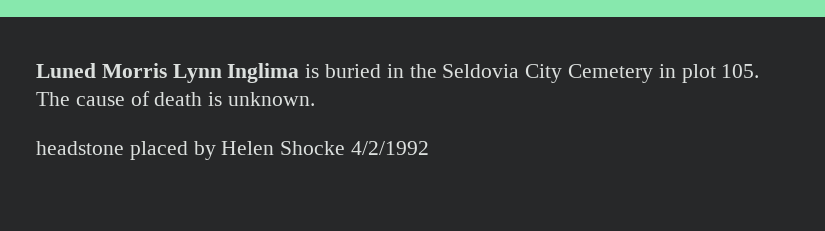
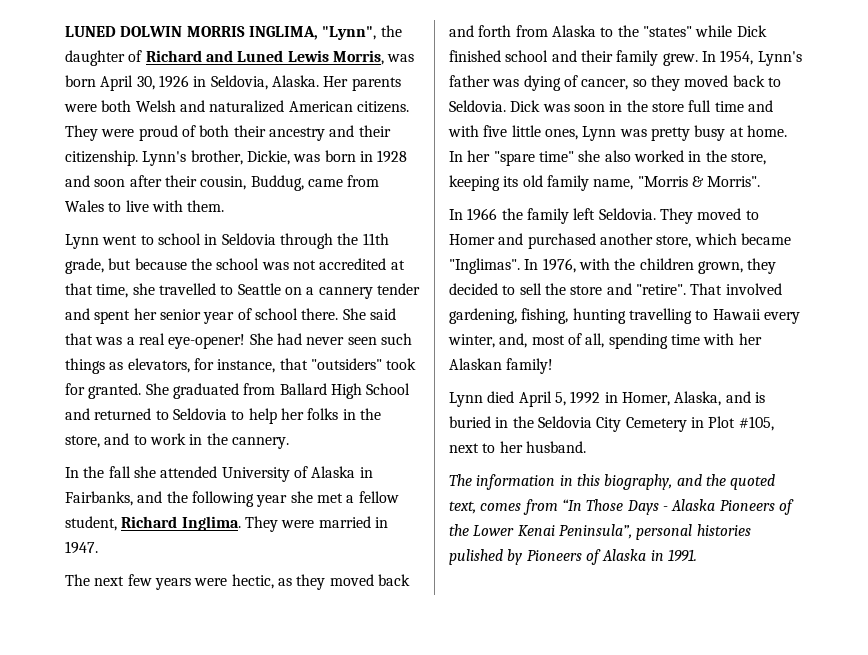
[36,63,300,83] Luned Morris Lynn Inglima -> [65,25,402,40] [65,50,415,66] [65,75,401,91] [64,100,409,113] [65,125,391,141] [65,150,408,166] [65,175,380,191] [65,200,225,212] [65,233,389,249] [65,258,405,274] [65,283,420,299] [65,308,396,324] [65,333,412,349] [65,358,417,374] [65,383,411,399] [65,408,381,424] [65,433,289,449] [65,466,373,482] [65,491,399,507] [65,516,388,532] [65,541,98,554] [65,574,410,590] [449,25,767,37] [449,50,802,66] [449,75,781,91] [449,100,773,112] [448,125,787,141] [449,150,766,166] [449,175,761,191] [449,208,759,224] [449,233,791,249] [449,258,777,274] [449,283,782,295] [449,308,800,324] [448,333,762,349] [449,358,554,374] [449,391,751,407] LUNED DOLWIN MORRIS INGLIMA, "Lynn", the daughter of Richard and Luned Lewis Morris, was born April 30, 1926 in Seldovia, Alaska. Her parents were both Welsh and naturalized American citizens. They were proud of both their ancestry and their citizenship. Lynn's brother, Dickie, was born in 1928 and soon after their cousin, Buddug, came from Wales to live with them. // Lynn went to school in Seldovia through the 11th grade, but because the school was not accredited at that time, she travelled to Seattle on a cannery tender and spent her senior year of school there. She said that was a real eye-opener! She had never seen such things as elevators, for instance, that "outsiders" took for granted. She graduated from Ballard High School and returned to Seldovia to help her folks in the store, and to work in the cannery. // In the fall she attended University of Alaska in Fairbanks, and the following year she met a fellow student, Richard Inglima. They were married in 1947. // The next few years were hectic, as they moved back and forth from Alaska to the "states" while Dick finished school and their family grew. In 1954, Lynn's father was dying of cancer, so they moved back to Seldovia. Dick was soon in the store full time and with five little ones, Lynn was pretty busy at home. In her "spare time" she also worked in the store, keeping its old family name, "Morris & Morris". // In 1966 the family left Seldovia. They moved to Homer and purchased another store, which became "Inglimas". In 1976, with the children grown, they decided to sell the store and "retire". That involved gardening, fishing, hunting travelling to Hawaii every winter, and, most of all, spending time with her Alaskan family! // Lynn died April 5, 1992 in Homer, Alaska, and
[681,64,760,83] [36,91,316,106] [36,141,430,160] plot 105. The cause of death is unknown. // headstone placed by Helen Shocke 4/2/1992 -> [708,416,774,431] [449,441,586,453] [449,474,776,490] [449,499,794,515] [449,524,751,540] [449,549,697,565] Plot #105, next to her husband. // The information in this biography, and the quoted text, comes from “In Those Days - Alaska Pioneers of the Lower Kenai Peninsula”, personal histories pulished by Pioneers of Alaska in 1991.

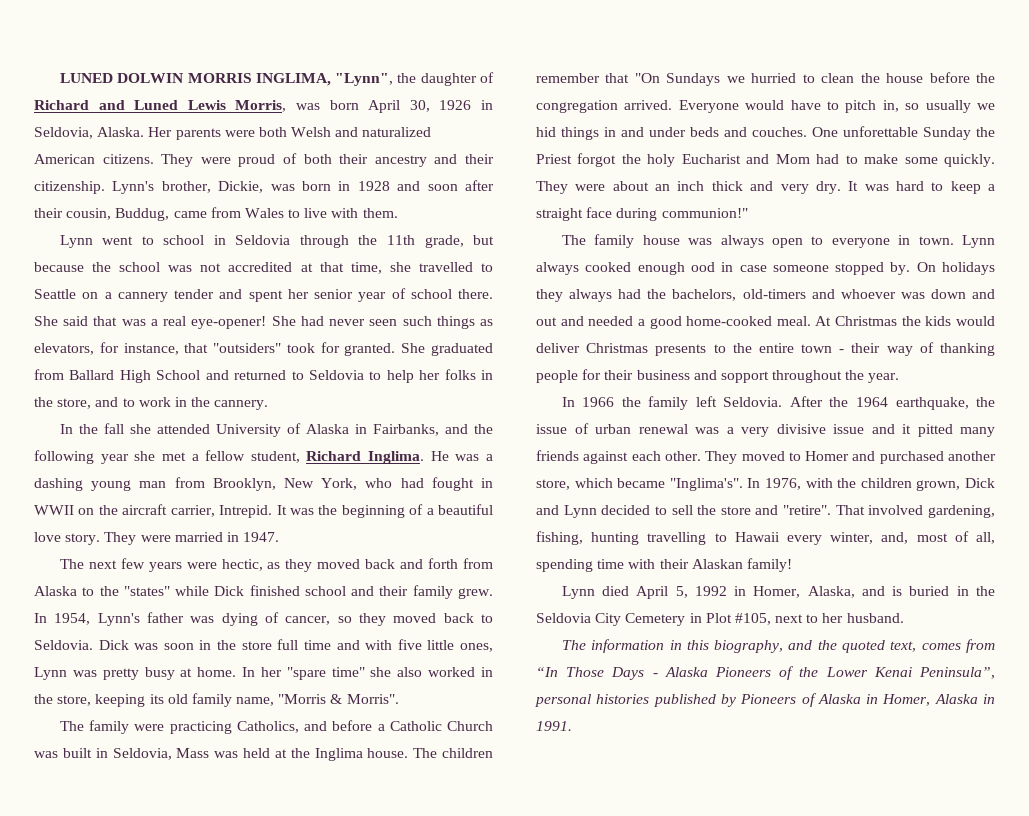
(241, 523) none -> [430,451,493,461] [34,477,493,491] [34,504,494,518] [34,532,101,545] He was a dashing young man from Brooklyn, New York, who had fought in WWII on the aircraft carrier, Intrepid. It was the beginning of a beautiful love story.
(761, 181) none -> [59,720,493,734] [34,748,493,761] [536,72,995,86] [536,100,995,113] [536,126,995,140] [536,153,995,167] [536,181,995,194] [536,207,748,221] [561,234,995,248] [536,262,996,275] [536,289,996,302] [536,316,995,329] [536,342,995,356] [536,369,900,383] // The family were practicing Catholics, and before a Catholic Church was built in Seldovia, Mass was held at the Inglima house. The children remember that "On Sundays we hurried to clean the house before the congregation arrived. Everyone would have to pitch in, so usually we hid things in and under beds and couches. One unforettable Sunday the Priest forgot the holy Eucharist and Mom had to make some quickly. They were about an inch thick and very dry. It was hard to keep a straight face during communion!" // The family house was always open to everyone in town. Lynn always cooked enough ood in case someone stopped by. On holidays they always had the bachelors, old-timers and whoever was down and out and needed a good home-cooked meal. At Christmas the kids would deliver Christmas presents to the entire town - their way of thanking people for their business and sopport throughout the year.
(656, 214) none -> [789,396,995,410] [536,423,995,437] [536,450,701,464] After the 1964 earthquake, the issue of urban renewal was a very divisive issue and it pitted many friends against each other.
[449,258,520,274] "Inglimas". -> [669,478,743,491] "Inglima's".
[747,258,777,274] they -> [965,478,996,488] [536,505,597,518] Dick and Lynn
[738,333,762,345] her -> [659,559,689,569] their
[449,549,503,565] pulished -> [653,694,716,707] published
(664, 555) none -> [882,694,996,706] Homer, Alaska in

